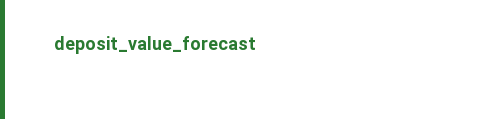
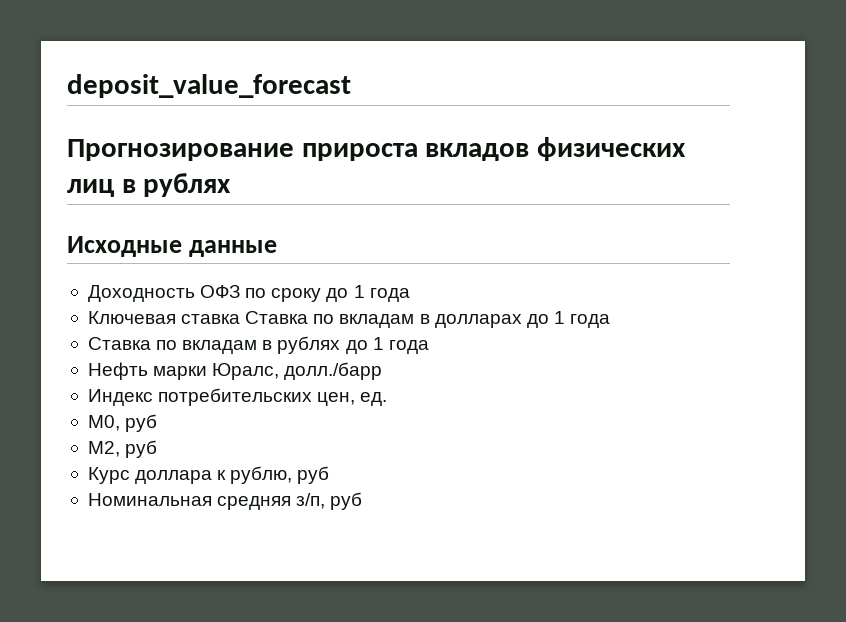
(256, 45) none -> [67,137,687,161] [67,173,232,197] [67,236,277,257] [87,285,410,302] [87,311,611,328] [87,336,429,354] [87,362,383,380] [87,388,388,406] [87,414,158,432] [87,440,158,458] [87,466,330,484] [87,492,363,510] // Прогнозирование прироста вкладов физических лиц в рублях // Исходные данные // Доходность ОФЗ по сроку до 1 года // Ключевая ставка Ставка по вкладам в долларах до 1 года // Ставка по вкладам в рублях до 1 года // Нефть марки Юралс, долл./барр // Индекс потребительских цен, ед. // М0, руб // М2, руб // Курс доллара к рублю, руб // Номинальная средняя з/п, руб

